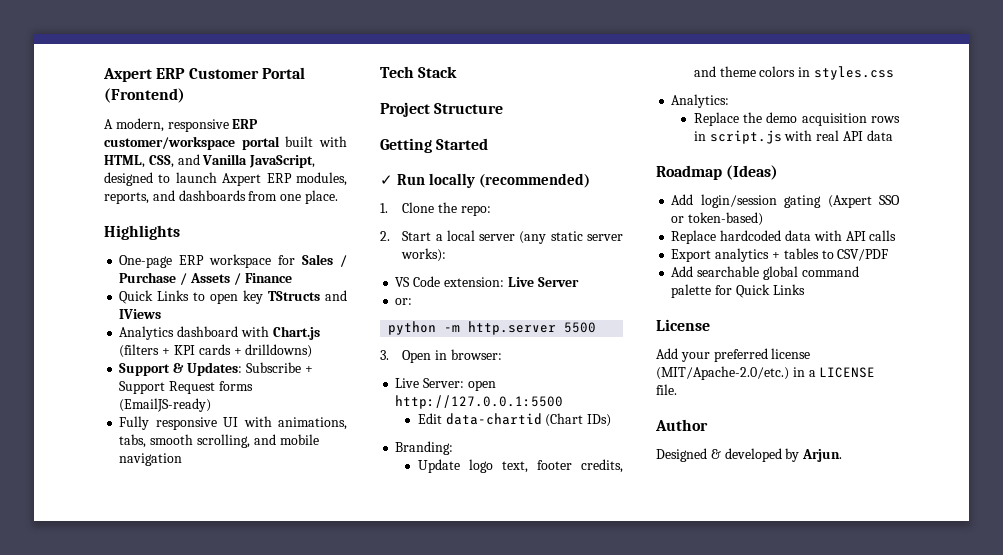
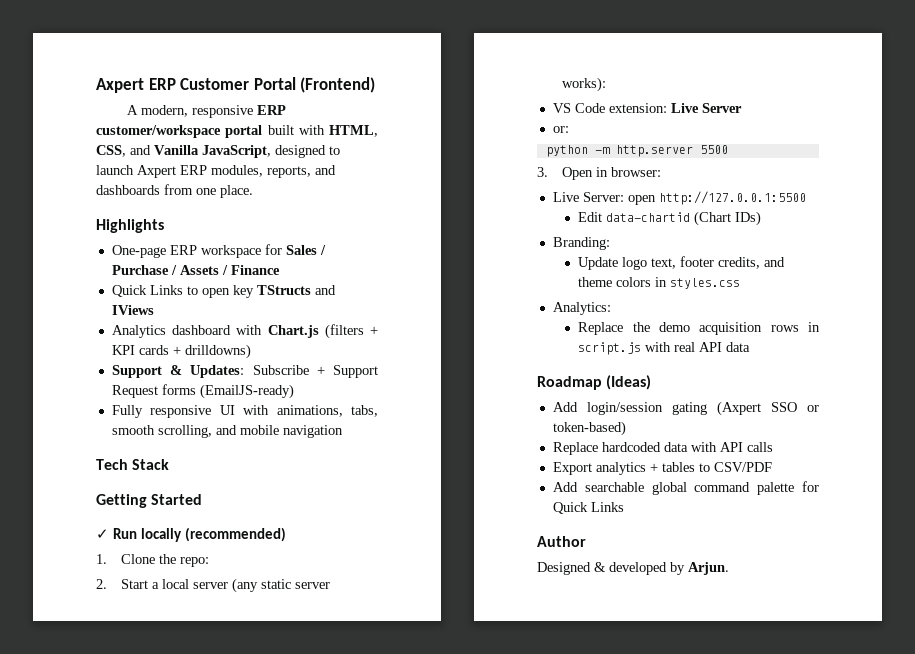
[380,102,504,117] // Project Structure -> (170, 464) none
[656,319,710,331] [656,348,811,362] [656,366,876,380] [656,384,677,395] // License // Add your preferred license (MIT/Apache-2.0/etc.) in a LICENSE file. -> (624, 507) none

